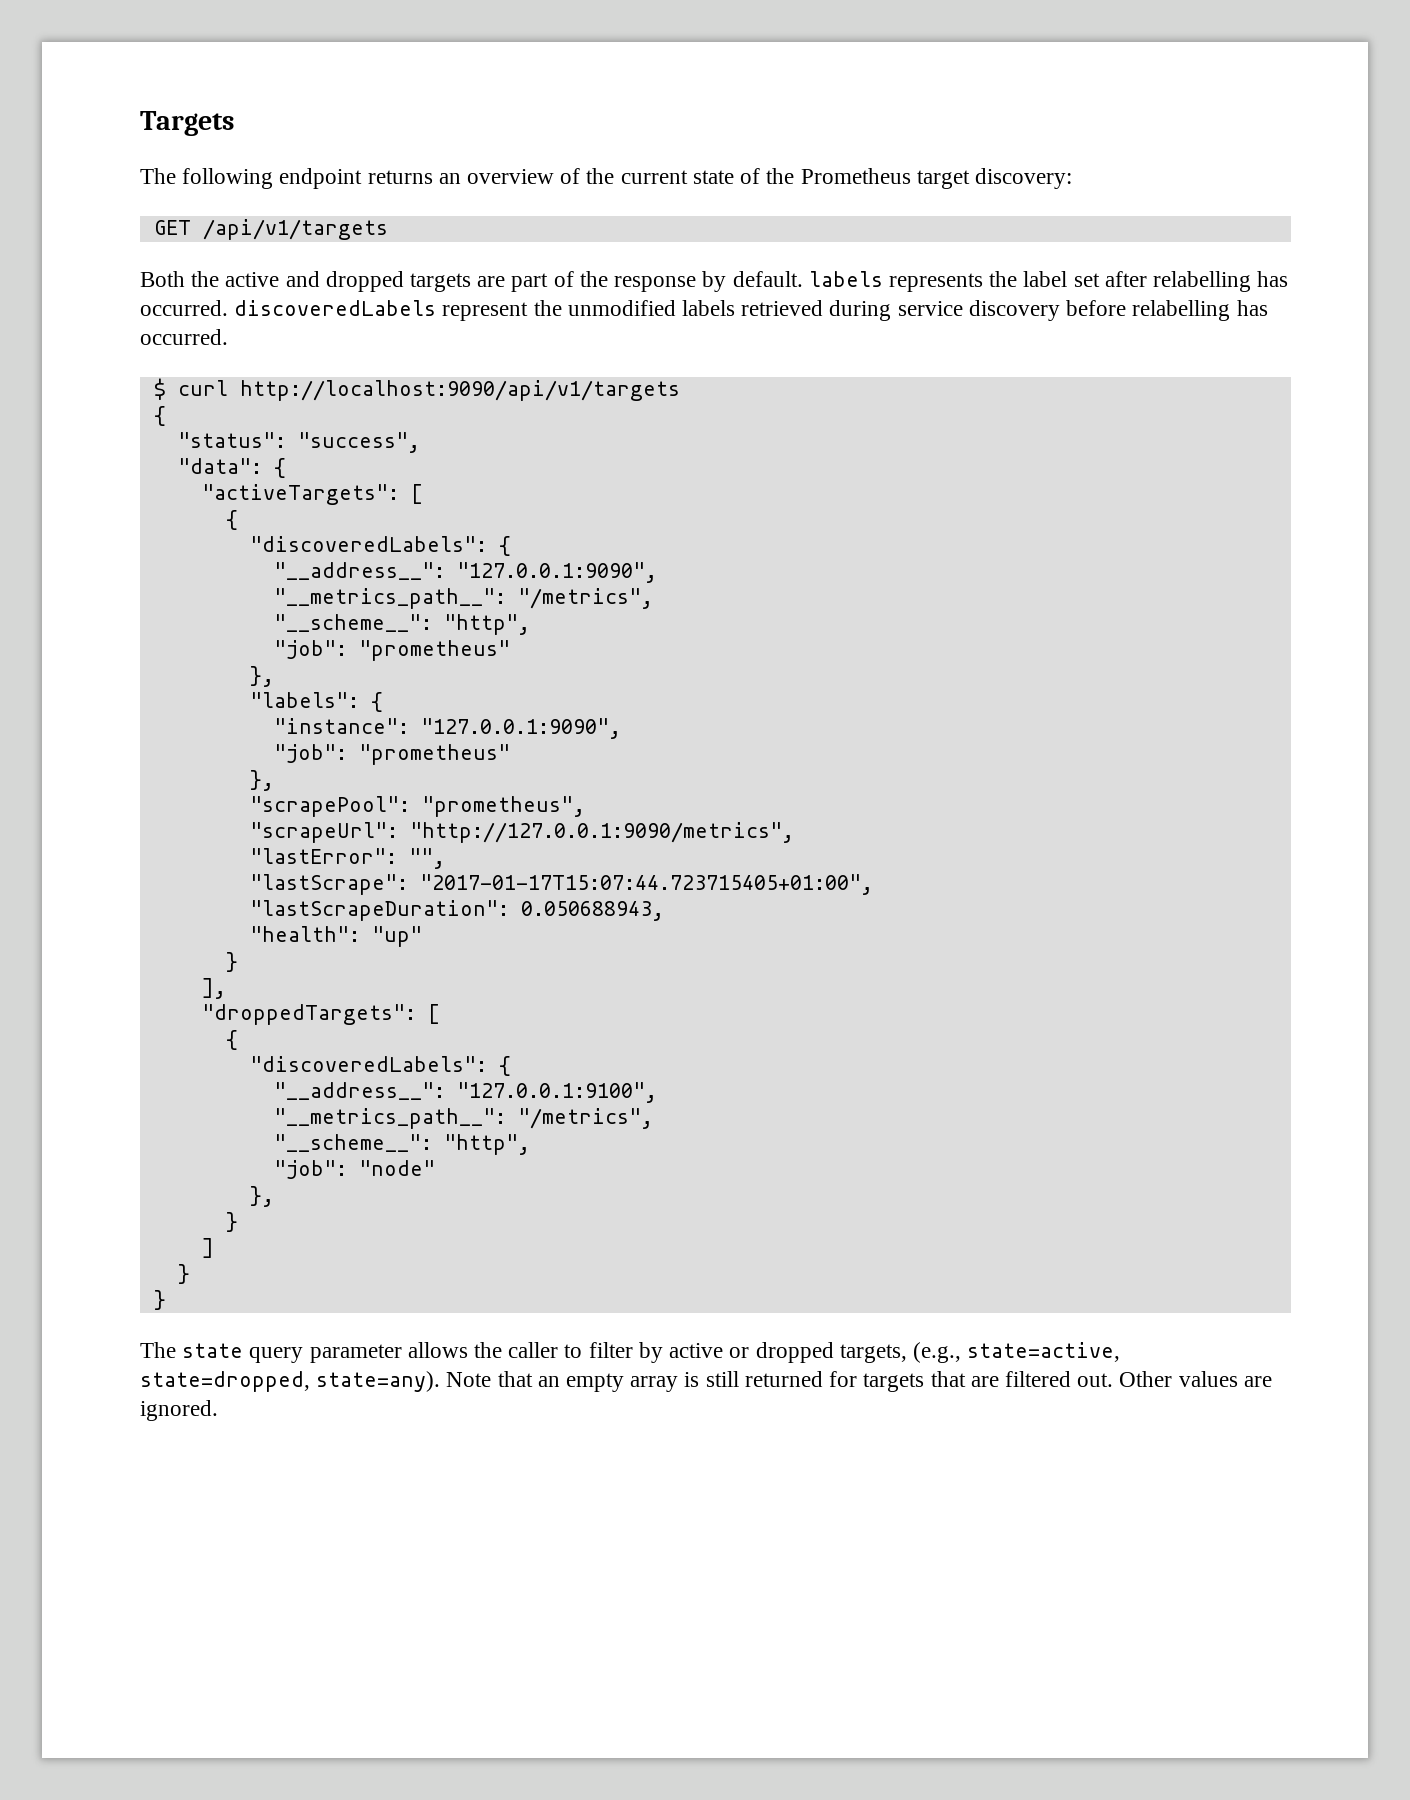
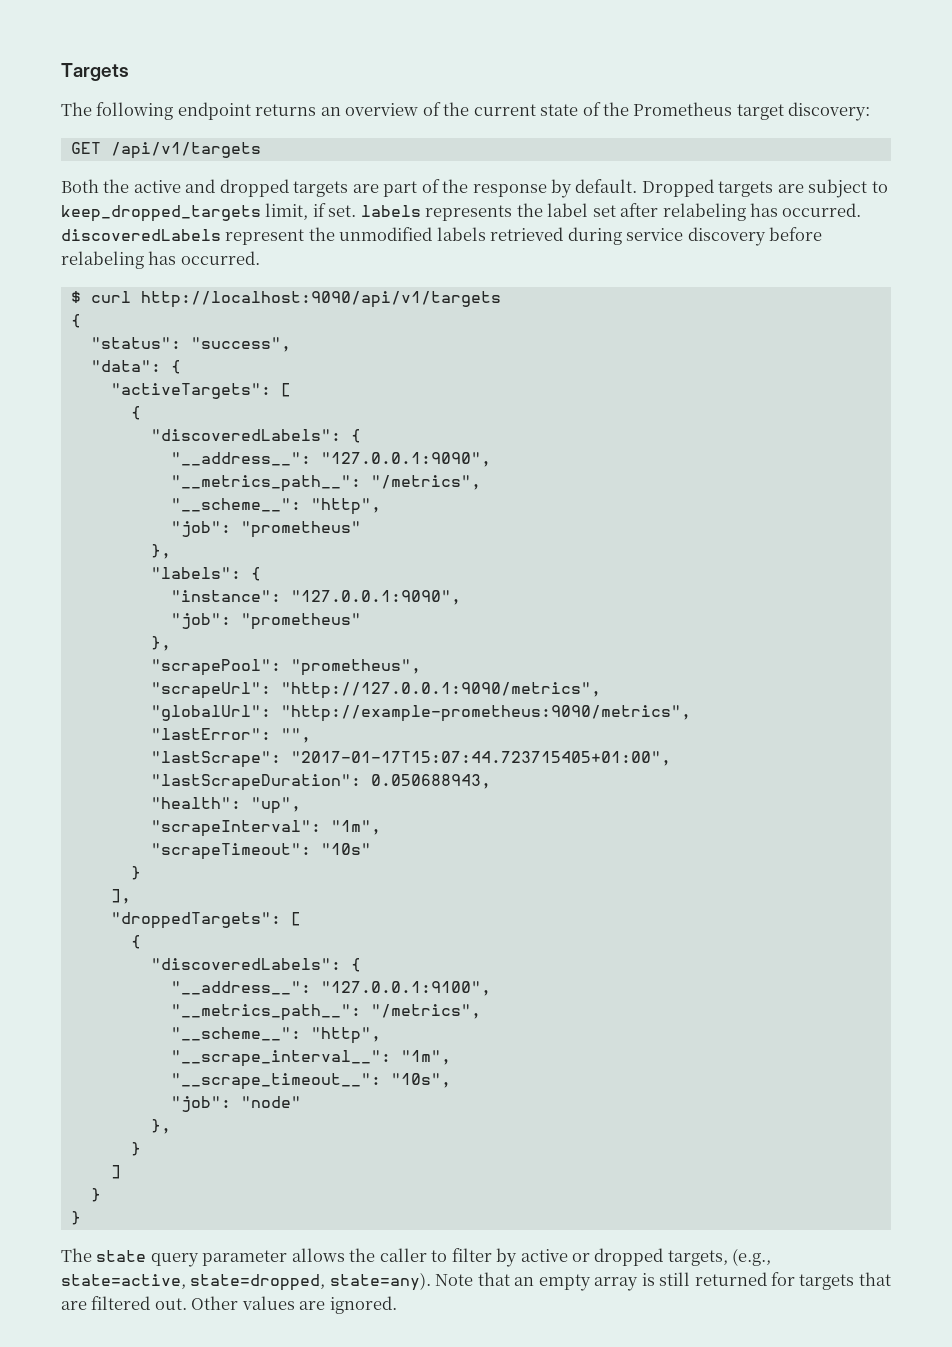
(803, 279) none -> [641,179,888,198] [61,203,357,222] Dropped targets are subject to keep_dropped_targets limit, if set.
[1152,271,1251,292] relabelling -> [662,203,746,221] relabeling
[1132,300,1231,321] relabelling -> [61,251,144,269] relabeling
(794, 832) none -> [150,705,691,722] // "globalUrl": "http://example-prometheus:9090/metrics",
[371,926,422,947] "up" -> [250,797,301,814] [150,820,381,837] [150,843,371,860] "up", // "scrapeInterval": "1m", // "scrapeTimeout": "10s"
(530, 1144) none -> [170,1050,451,1067] [170,1073,451,1090] // "__scrape_interval__": "1m", // "__scrape_timeout__": "10s",

